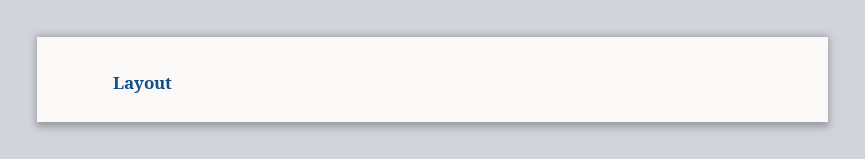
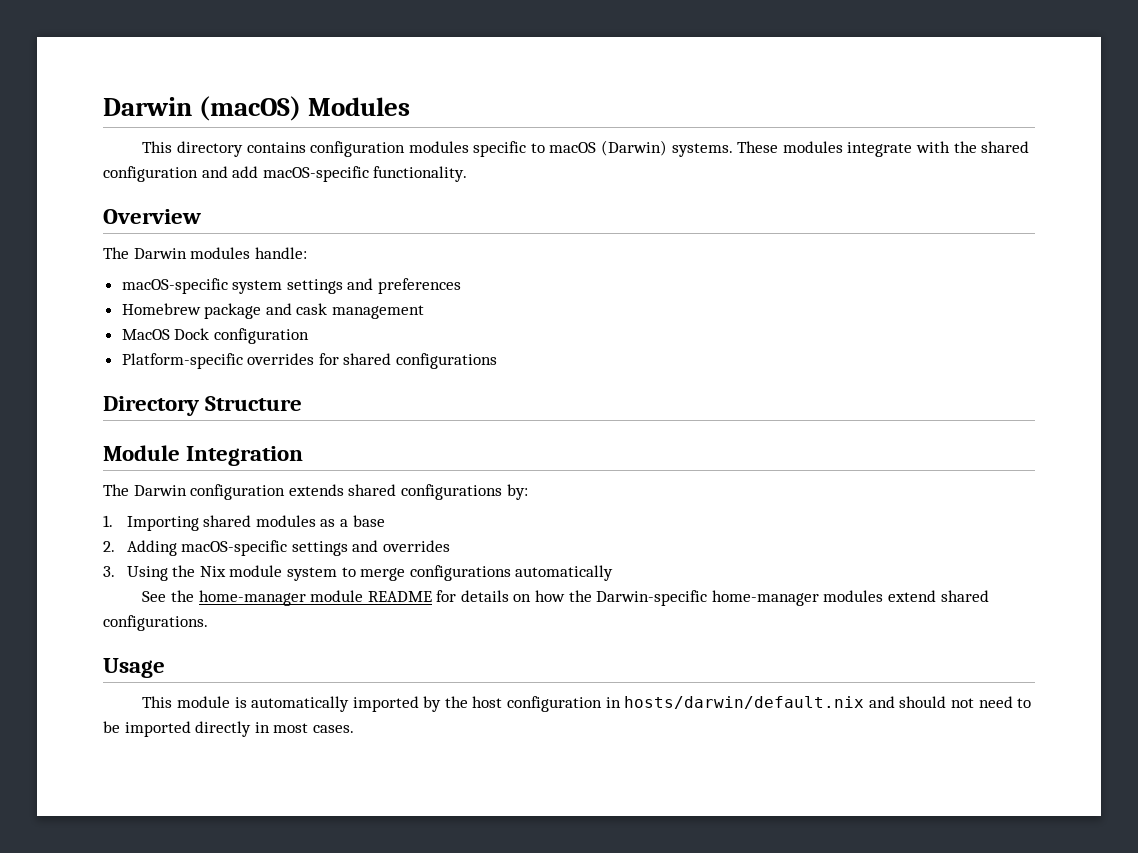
[113,77,172,93] Layout -> [103,96,411,121] [142,140,1030,157] [103,166,468,182] [103,209,201,224] [103,247,307,259] [121,278,462,294] [121,303,425,319] [121,328,309,344] [121,353,498,369] [103,396,303,416] [103,445,304,466] [103,484,528,500] [103,515,385,531] [103,540,451,556] [103,565,614,581] [142,590,989,606] [103,615,208,631] [103,658,165,678] [142,696,1032,712] [103,721,354,737] Darwin (macOS) Modules // This directory contains configuration modules specific to macOS (Darwin) systems. These modules integrate with the shared configuration and add macOS-specific functionality. // Overview // The Darwin modules handle: // macOS-specific system settings and preferences // Homebrew package and cask management // MacOS Dock configuration // Platform-specific overrides for shared configurations // Directory Structure // Module Integration // The Darwin configuration extends shared configurations by: // 1. Importing shared modules as a base // 2. Adding macOS-specific settings and overrides // 3. Using the Nix module system to merge configurations automatically // See the home-manager module README for details on how the Darwin-specific home-manager modules extend shared configurations. // Usage // This module is automatically imported by the host configuration in hosts/darwin/default.nix and should not need to be imported directly in most cases.

